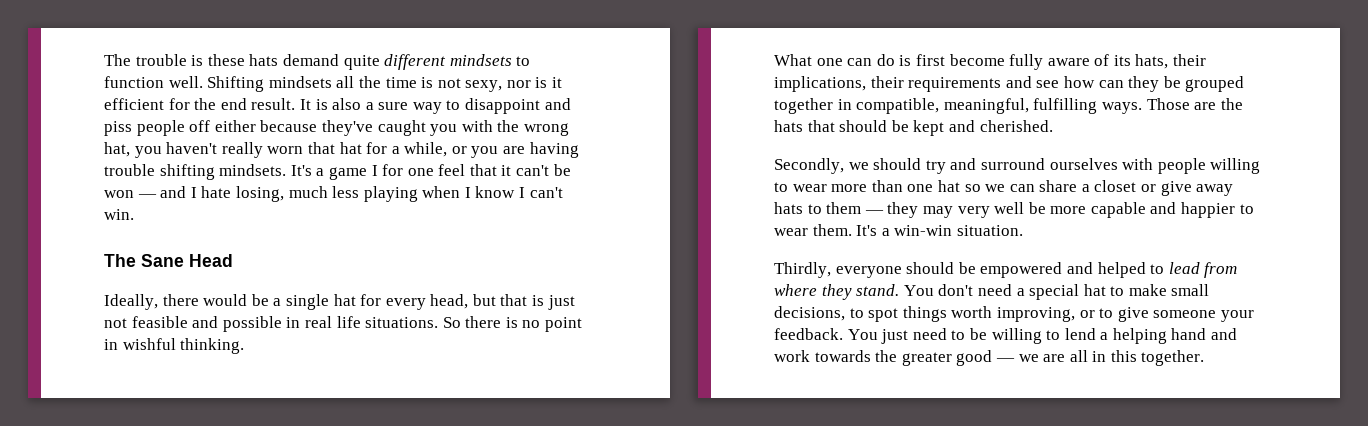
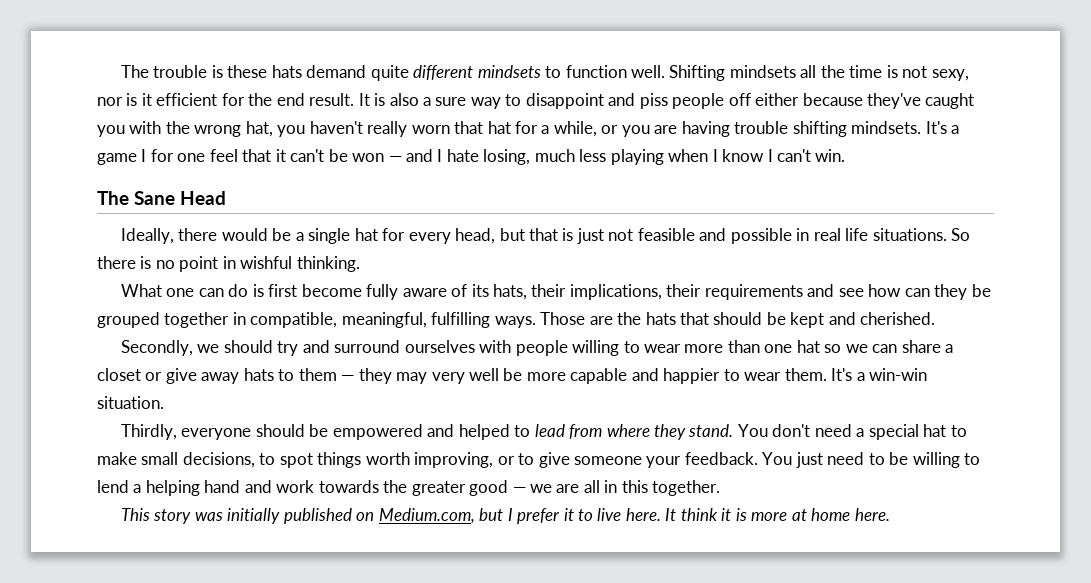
(1205, 358) none -> [121,508,890,524] // This story was initially published on Medium.com, but I prefer it to live here. It think it is more at home here.

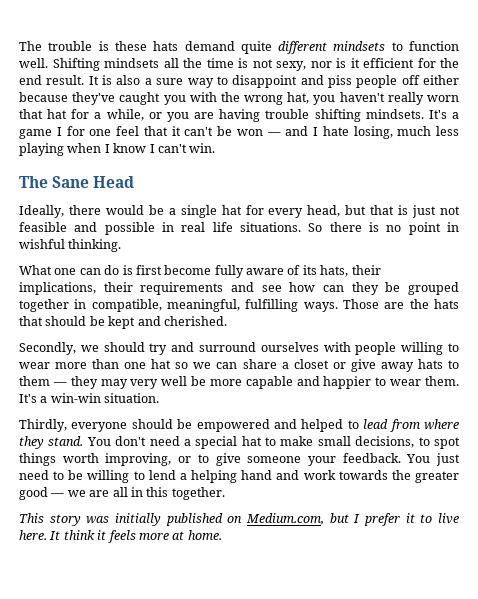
[735,508,747,521] is -> [107,530,136,543] feels
[811,508,890,521] home here. -> [187,530,222,540] home.

